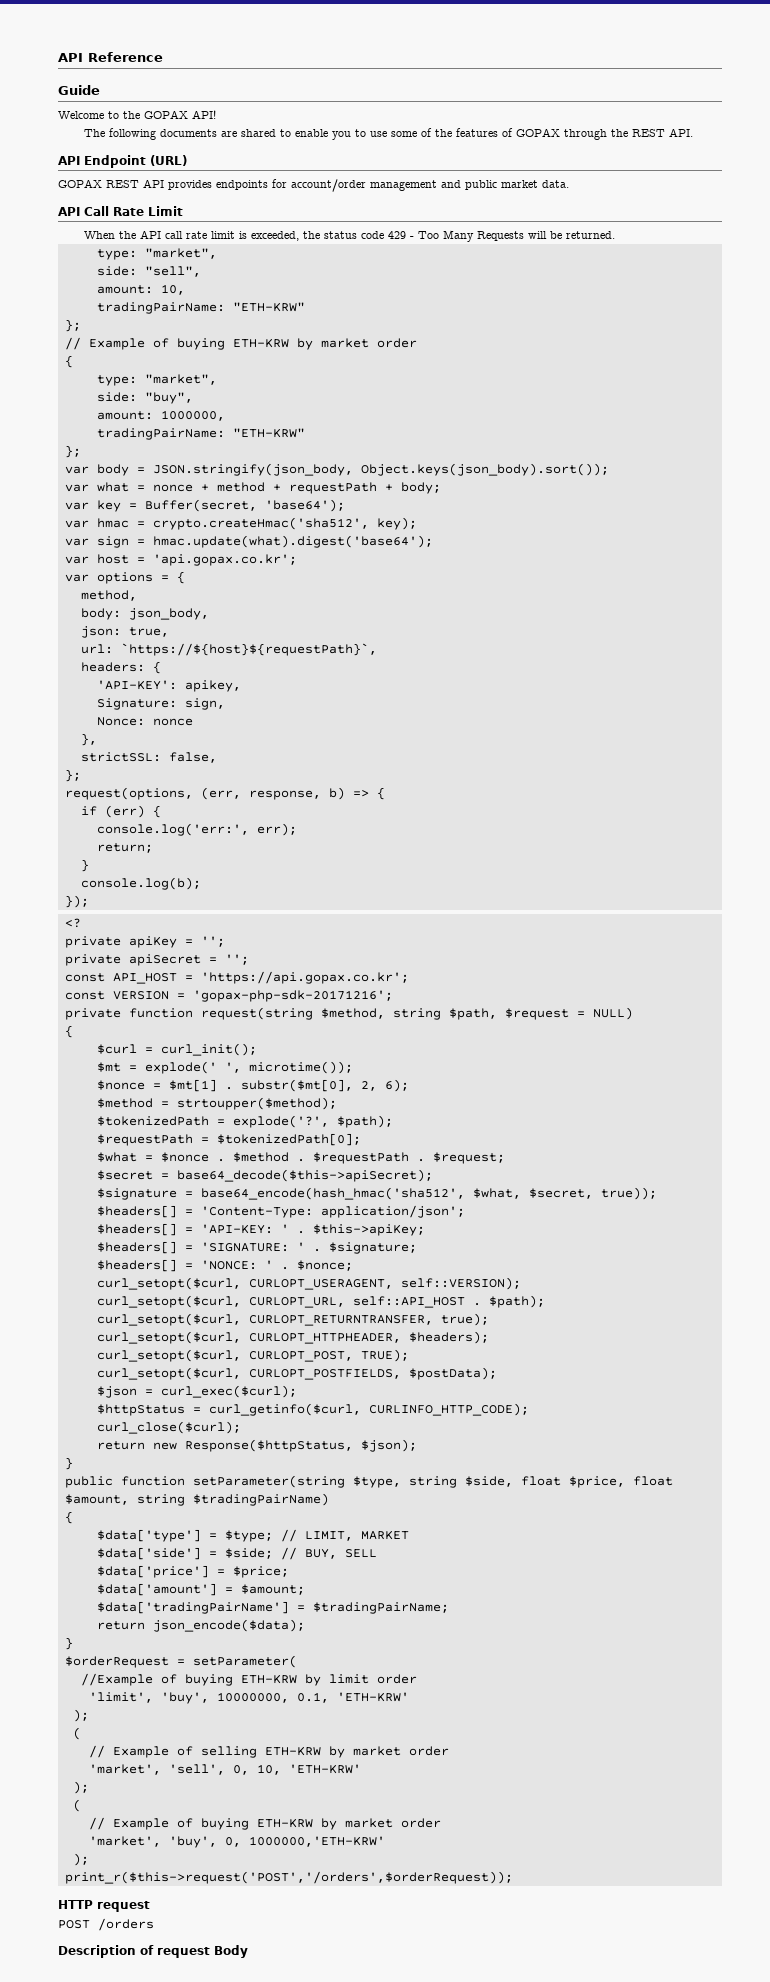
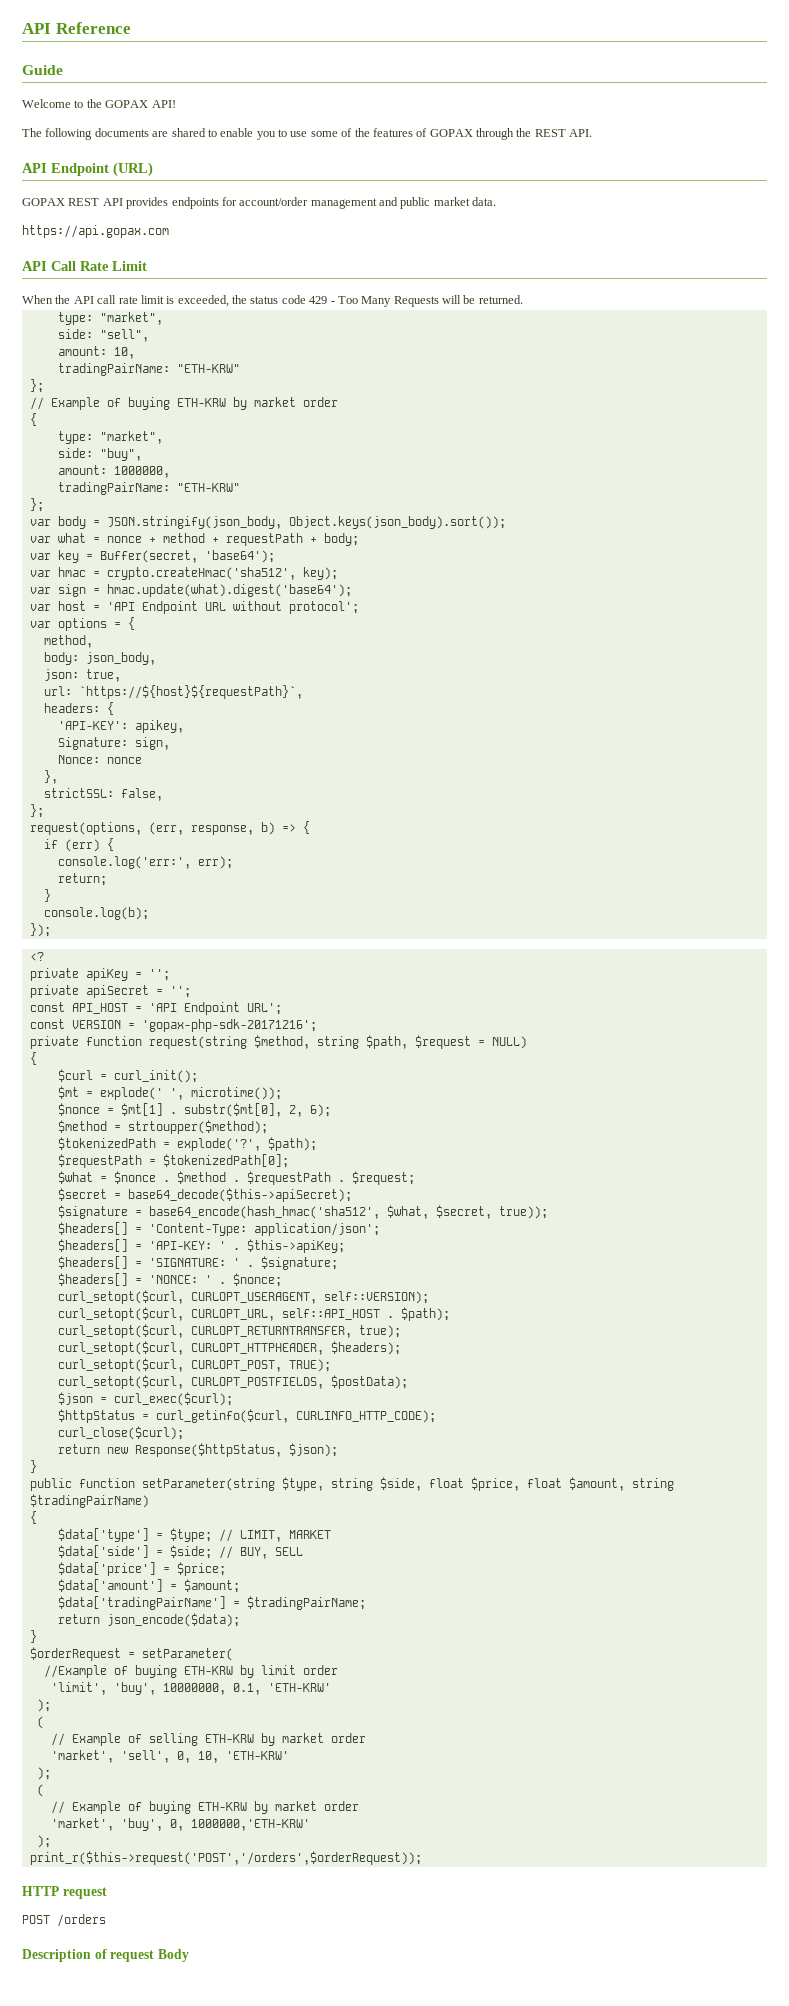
(569, 184) none -> [22,225,169,238] // https://api.gopax.com
[152,554,297,566] 'api.gopax.co.kr'; -> [106,601,359,614] 'API Endpoint URL without protocol';
[200,971,409,984] 'https://api.gopax.co.kr'; -> [148,1002,282,1015] 'API Endpoint URL';

